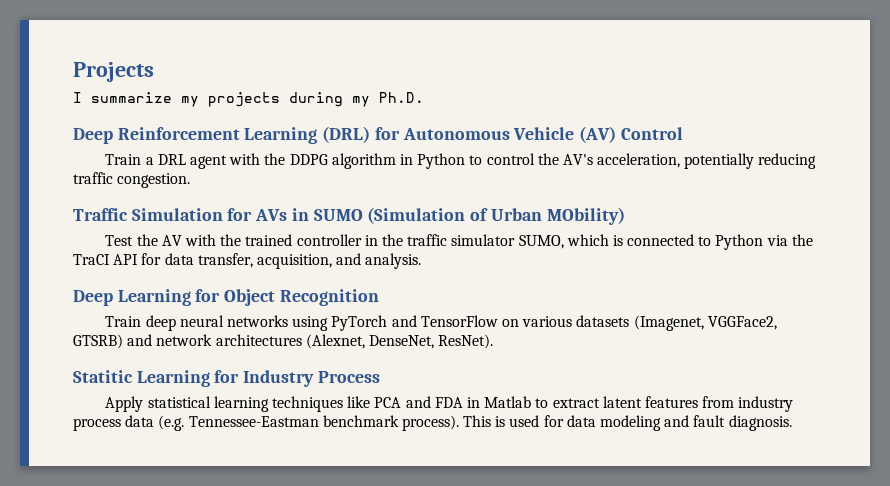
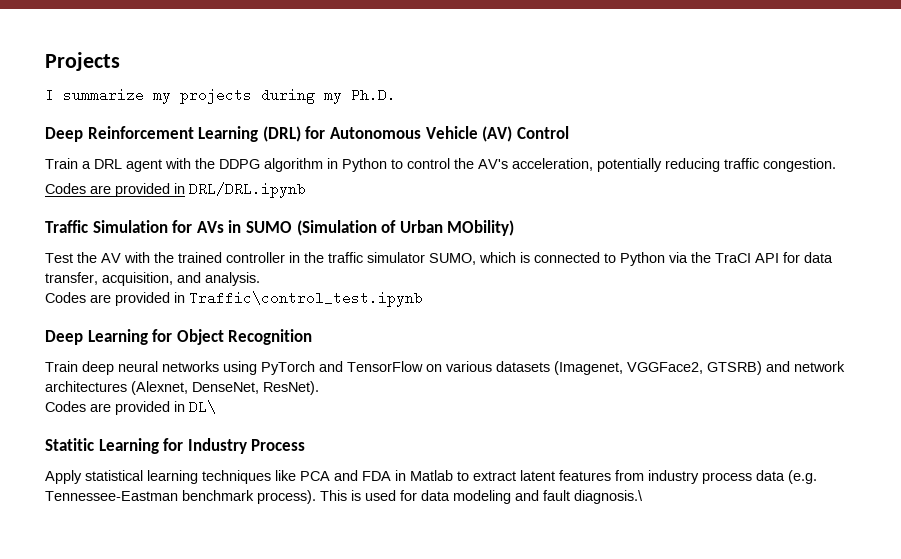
(191, 180) none -> [45,182,306,198] // Codes are provided in DRL/DRL.ipynb
(422, 261) none -> [45,291,423,307] // Codes are provided in Traffic\control_test.ipynb
(494, 341) none -> [45,400,216,415] // Codes are provided in DL\
[728,415,792,431] diagnosis. -> [574,490,643,504] diagnosis.\

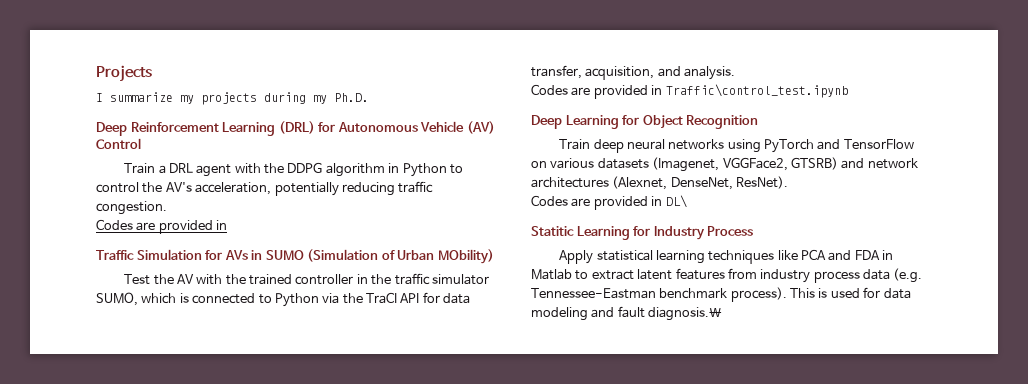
[189,182,306,198] DRL/DRL.ipynb -> (228, 225) none

